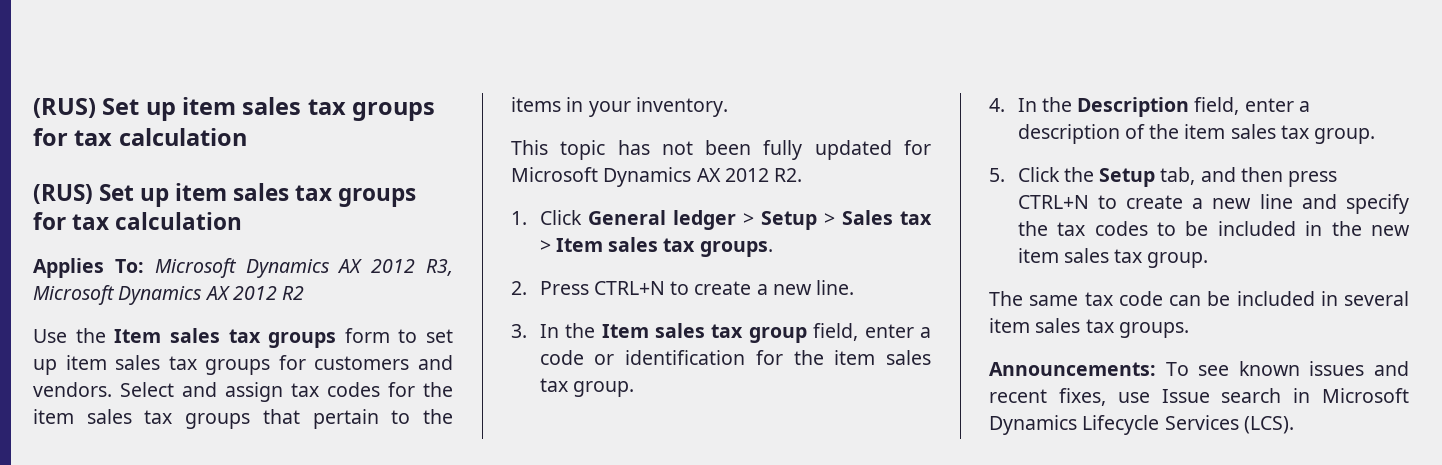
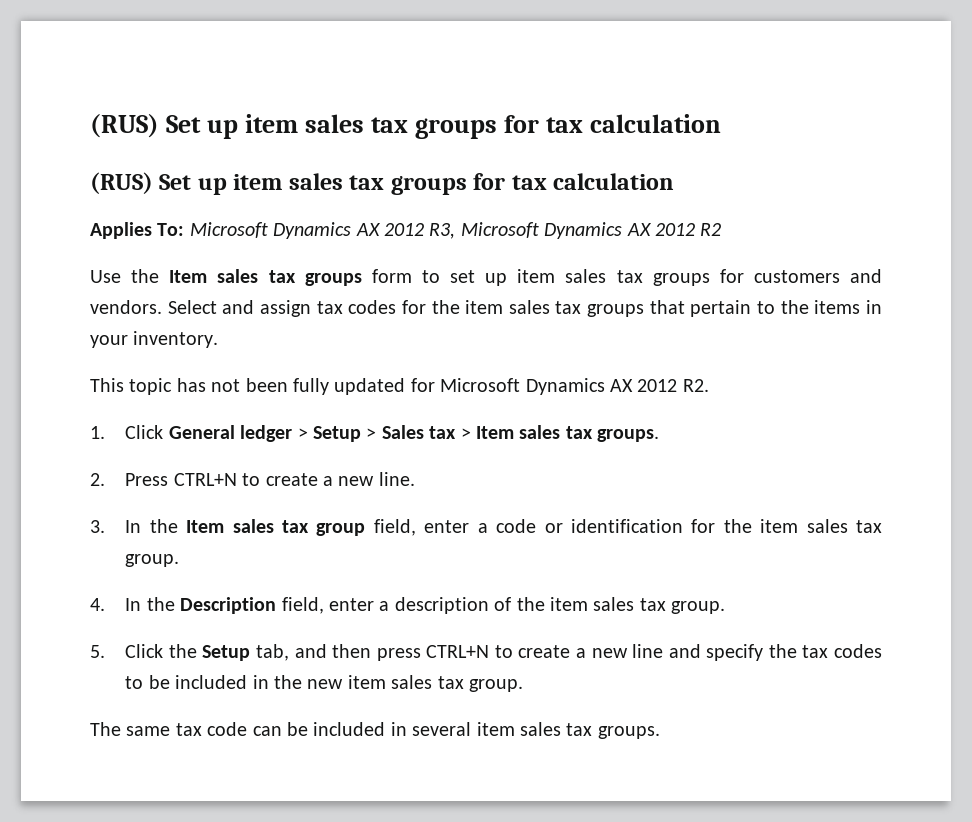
[989,361,1409,376] [989,388,1409,406] [989,415,1294,435] // Announcements: To see known issues and recent fixes, use Issue search in Microsoft Dynamics Lifecycle Services (LCS). -> (660, 732) none

